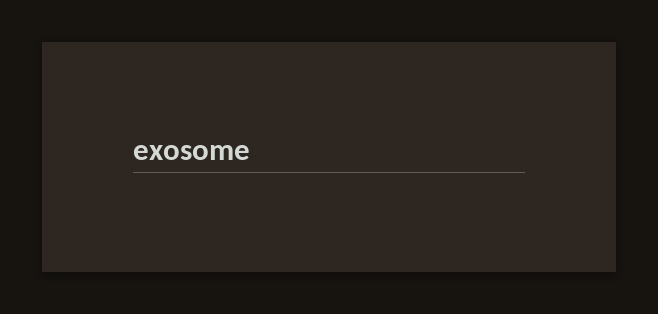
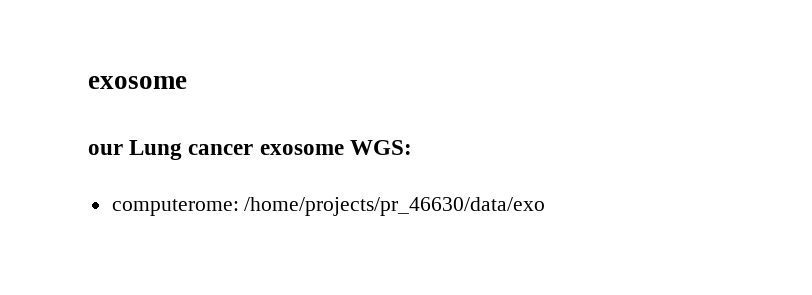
[133,145,250,160] exosome -> [88,76,187,89] [88,140,412,160] [111,197,546,216] exosome // our Lung cancer exosome WGS: // computerome: /home/projects/pr_46630/data/exo

